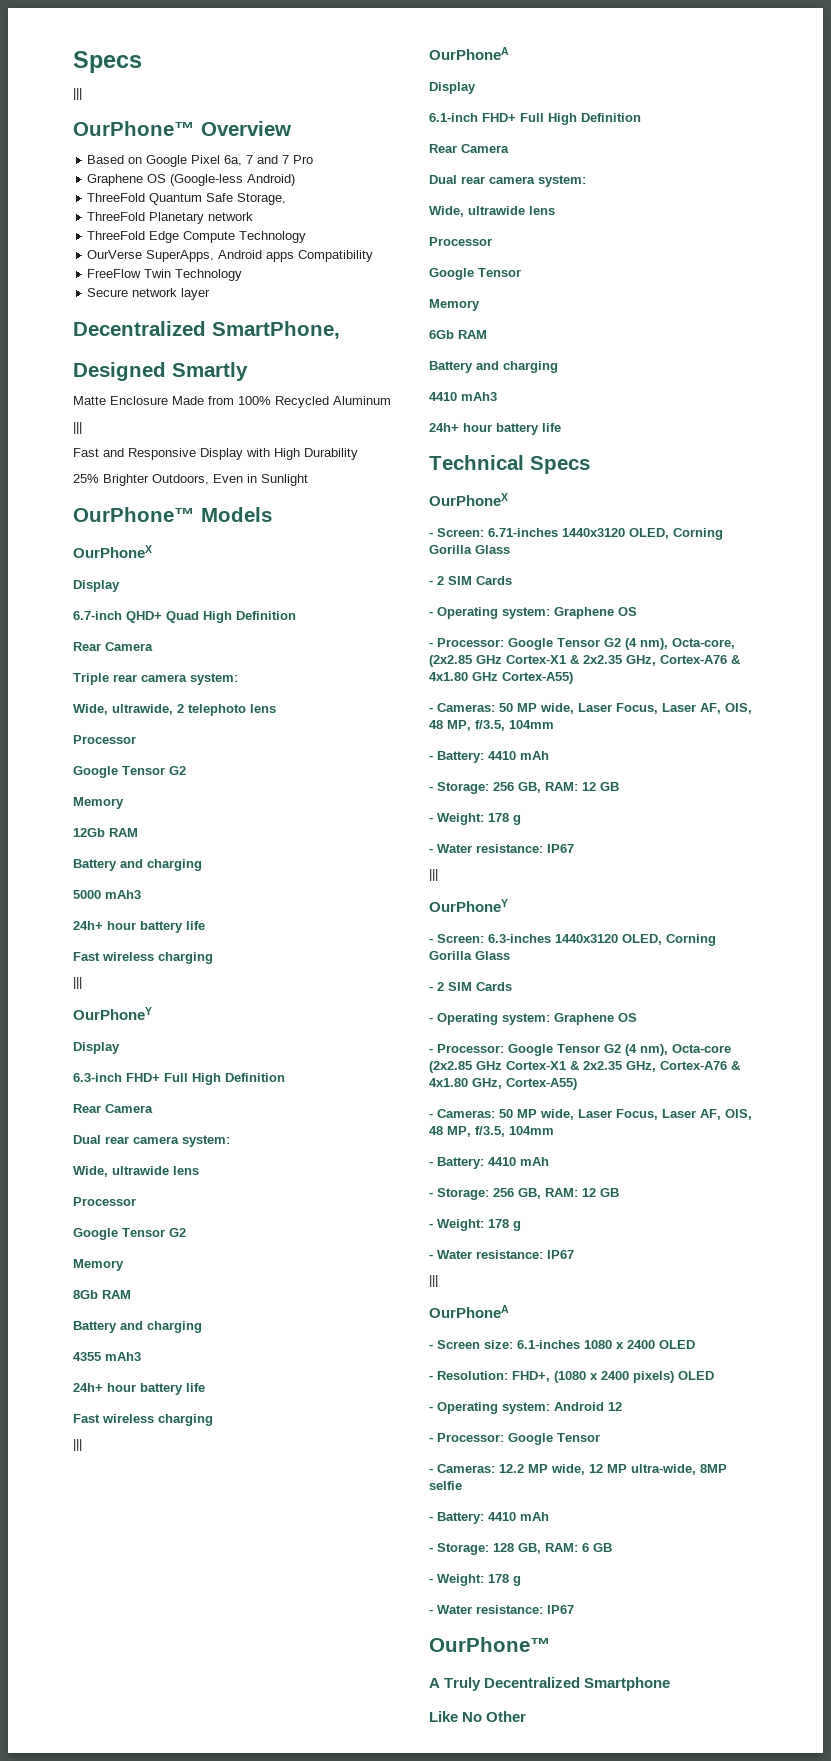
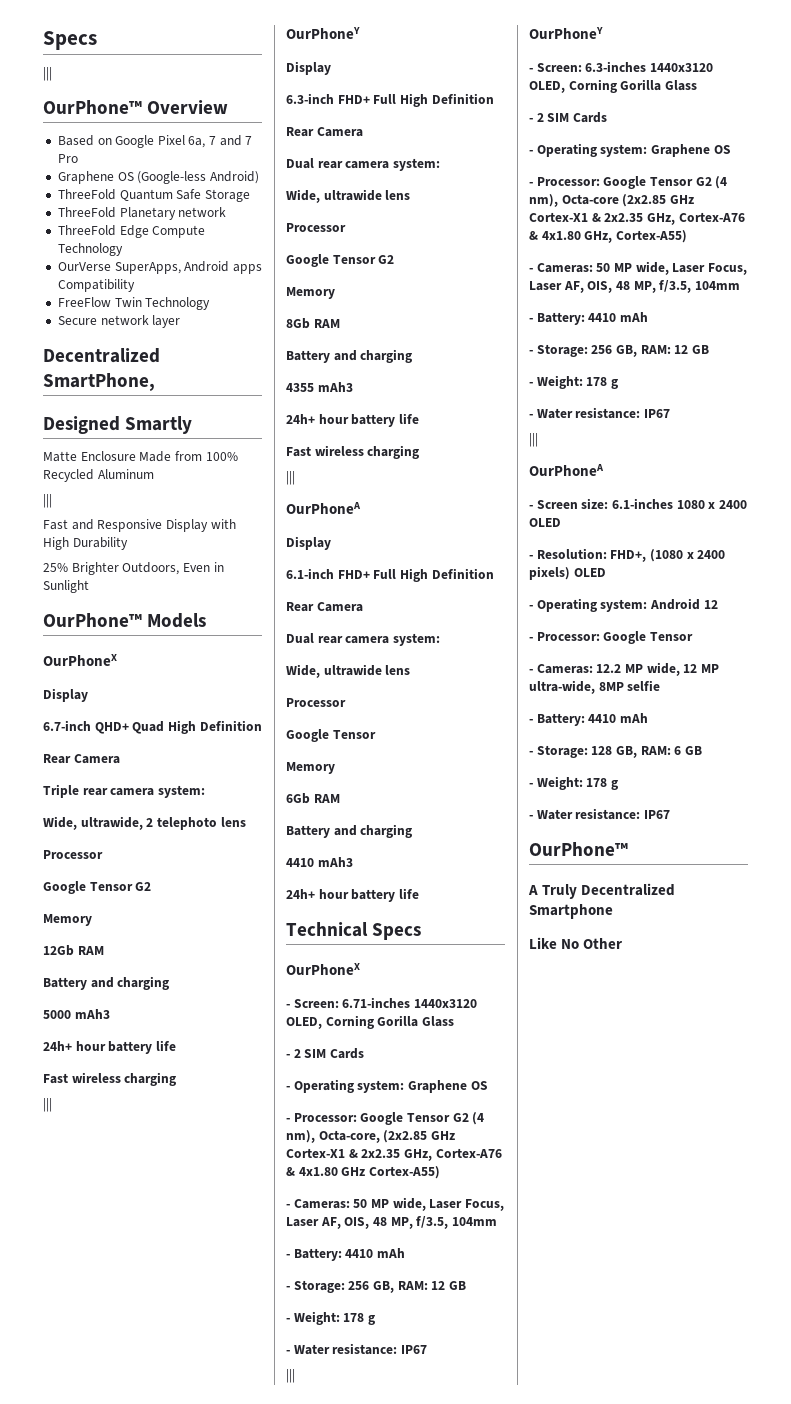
[237,193,287,205] Storage, -> [204,189,250,202] Storage

